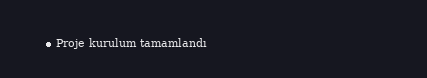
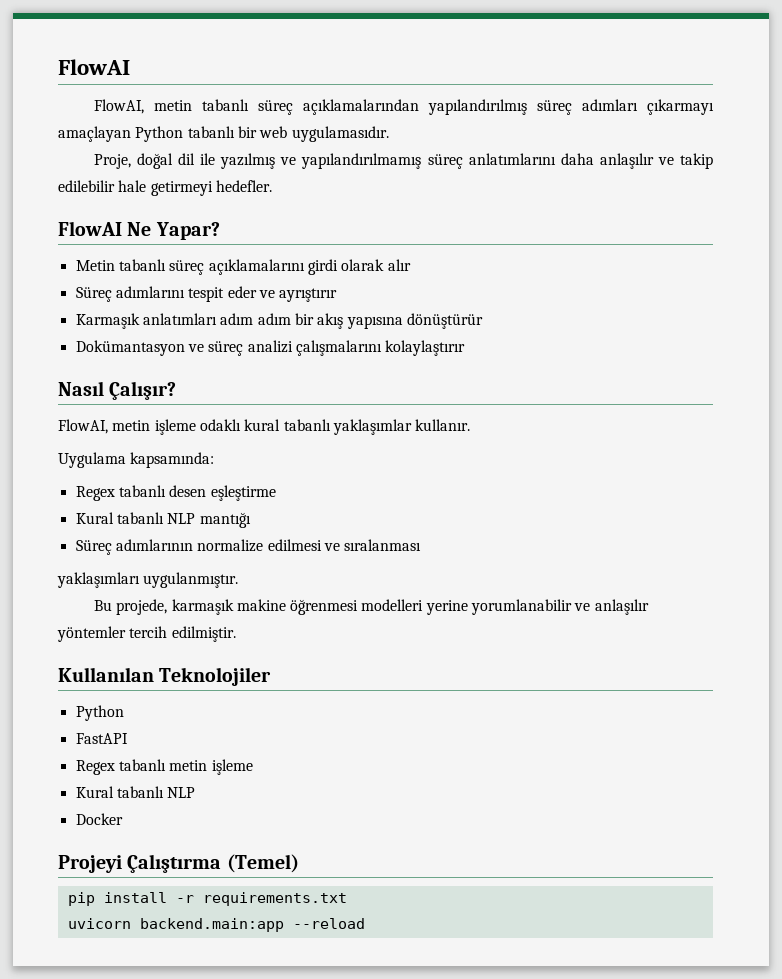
[56,38,208,49] Proje kurulum tamamlandı -> [58,59,130,75] [93,99,714,115] [58,126,389,142] [93,153,713,169] [58,180,272,196] [58,221,220,240] [75,259,411,275] [75,286,338,302] [75,313,483,329] [75,340,466,356] [58,381,177,400] [58,419,471,435] [58,452,215,468] [75,485,276,501] [75,512,251,528] [75,539,422,555] [57,572,239,588] [93,599,649,615] [57,626,236,642] [58,667,272,686] [75,705,124,721] [75,733,128,744] [75,759,253,775] [75,786,196,798] [75,813,123,825] [58,854,299,873] [67,892,347,906] [67,918,365,932] FlowAI // FlowAI, metin tabanlı süreç açıklamalarından yapılandırılmış süreç adımları çıkarmayı amaçlayan Python tabanlı bir web uygulamasıdır. // Proje, doğal dil ile yazılmış ve yapılandırılmamış süreç anlatımlarını daha anlaşılır ve takip edilebilir hale getirmeyi hedefler. // FlowAI Ne Yapar? // Metin tabanlı süreç açıklamalarını girdi olarak alır // Süreç adımlarını tespit eder ve ayrıştırır // Karmaşık anlatımları adım adım bir akış yapısına dönüştürür // Dokümantasyon ve süreç analizi çalışmalarını kolaylaştırır // Nasıl Çalışır? // FlowAI, metin işleme odaklı kural tabanlı yaklaşımlar kullanır. // Uygulama kapsamında: // Regex tabanlı desen eşleştirme // Kural tabanlı NLP mantığı // Süreç adımlarının normalize edilmesi ve sıralanması // yaklaşımları uygulanmıştır. // Bu projede, karmaşık makine öğrenmesi modelleri yerine yorumlanabilir ve anlaşılır yöntemler tercih edilmiştir. // Kullanılan Teknolojiler // Python // FastAPI // Regex tabanlı metin işleme // Kural tabanlı NLP // Docker // Projeyi Çalıştırma (Temel) // pip install -r requirements.txt // uvicorn backend.main:app --reload

